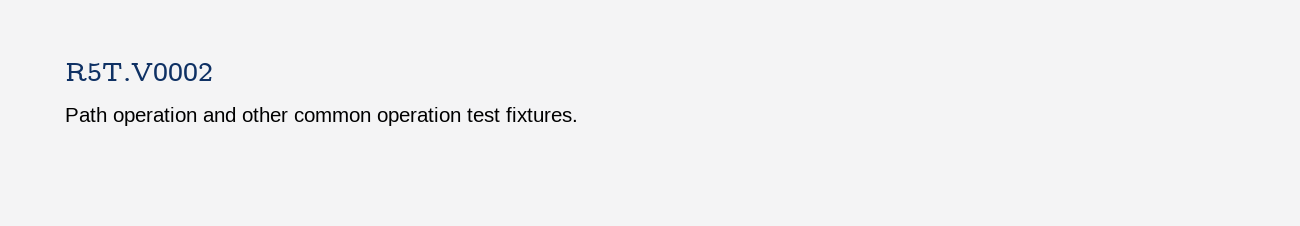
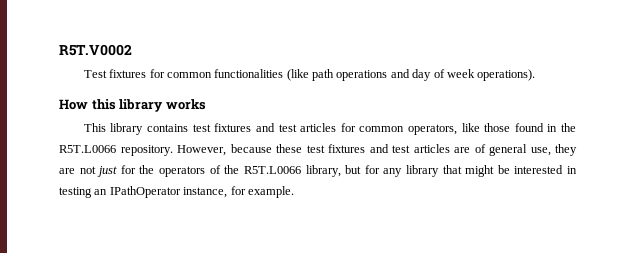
[65,107,578,126] Path operation and other common operation test fixtures. -> [83,69,536,81] [59,99,206,112] [83,123,576,135] [59,144,577,156] [59,165,577,177] [59,186,294,198] Test fixtures for common functionalities (like path operations and day of week operations). // How this library works // This library contains test fixtures and test articles for common operators, like those found in the R5T.L0066 repository. However, because these test fixtures and test articles are of general use, they are not just for the operators of the R5T.L0066 library, but for any library that might be interested in testing an IPathOperator instance, for example.

